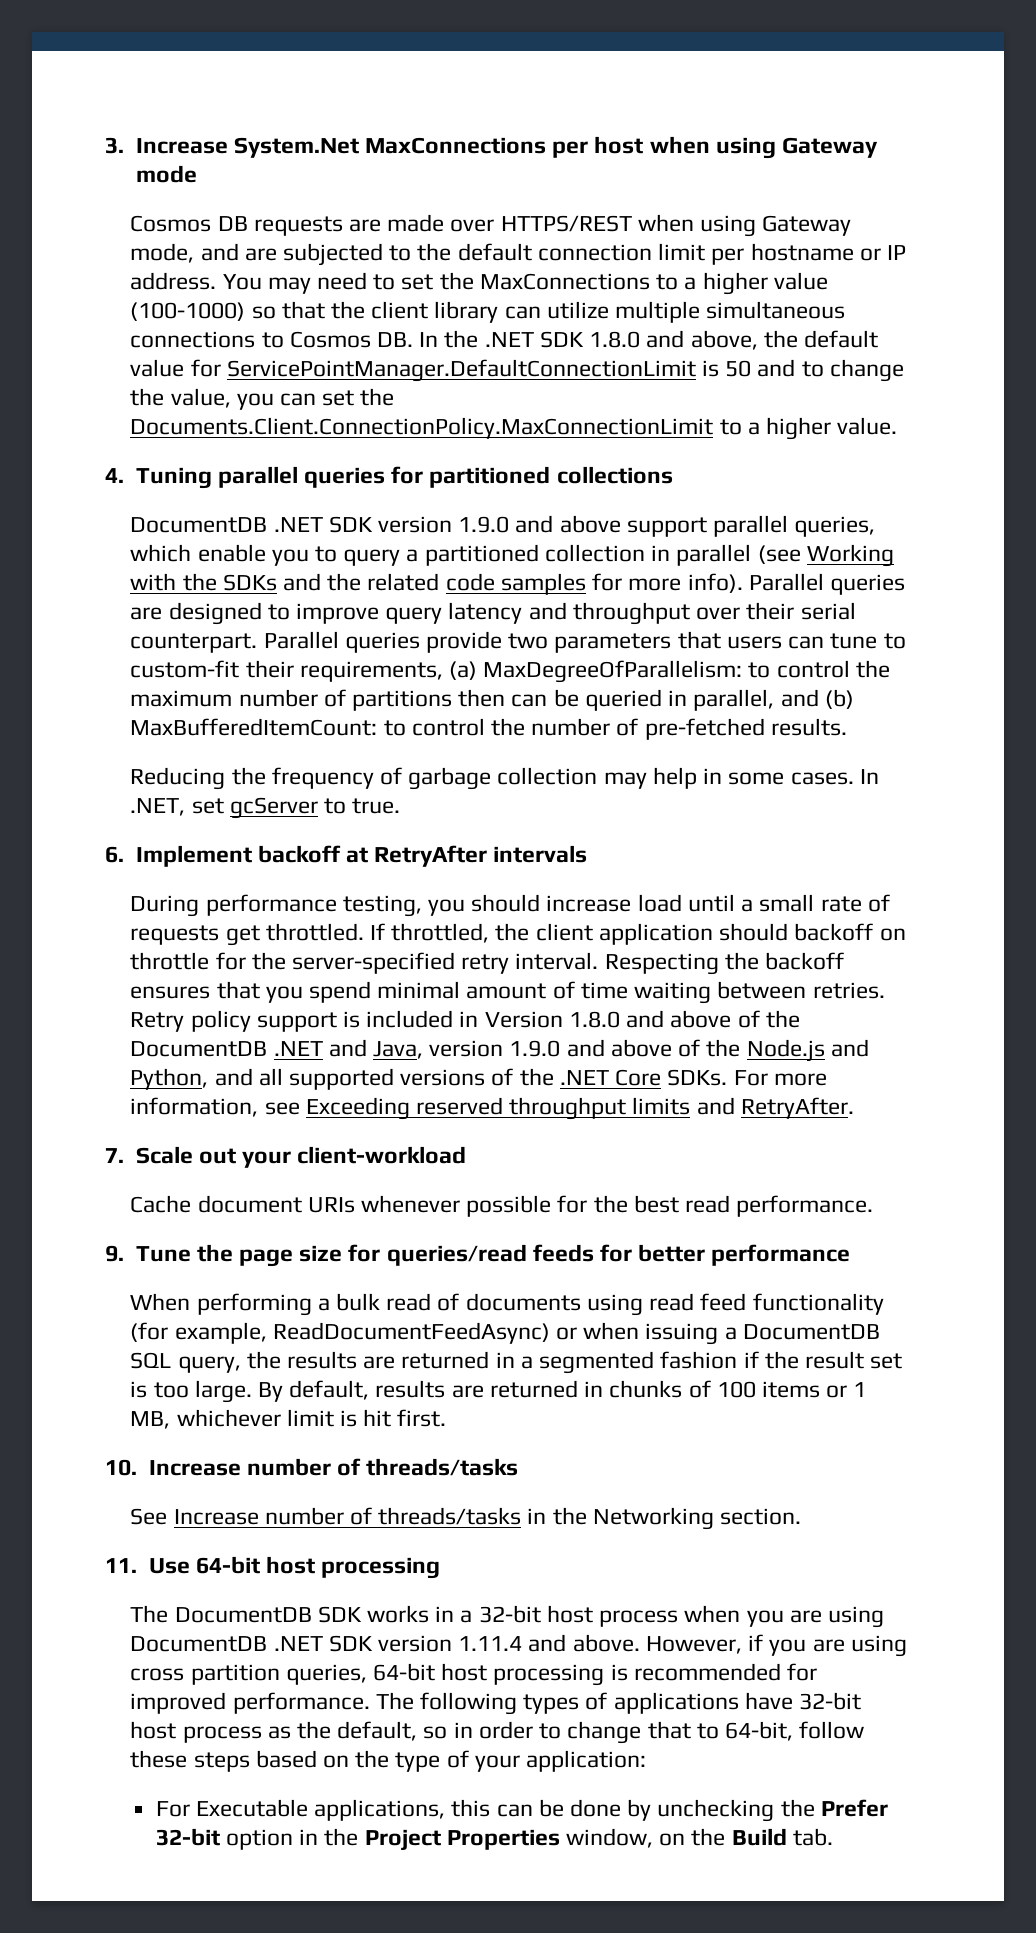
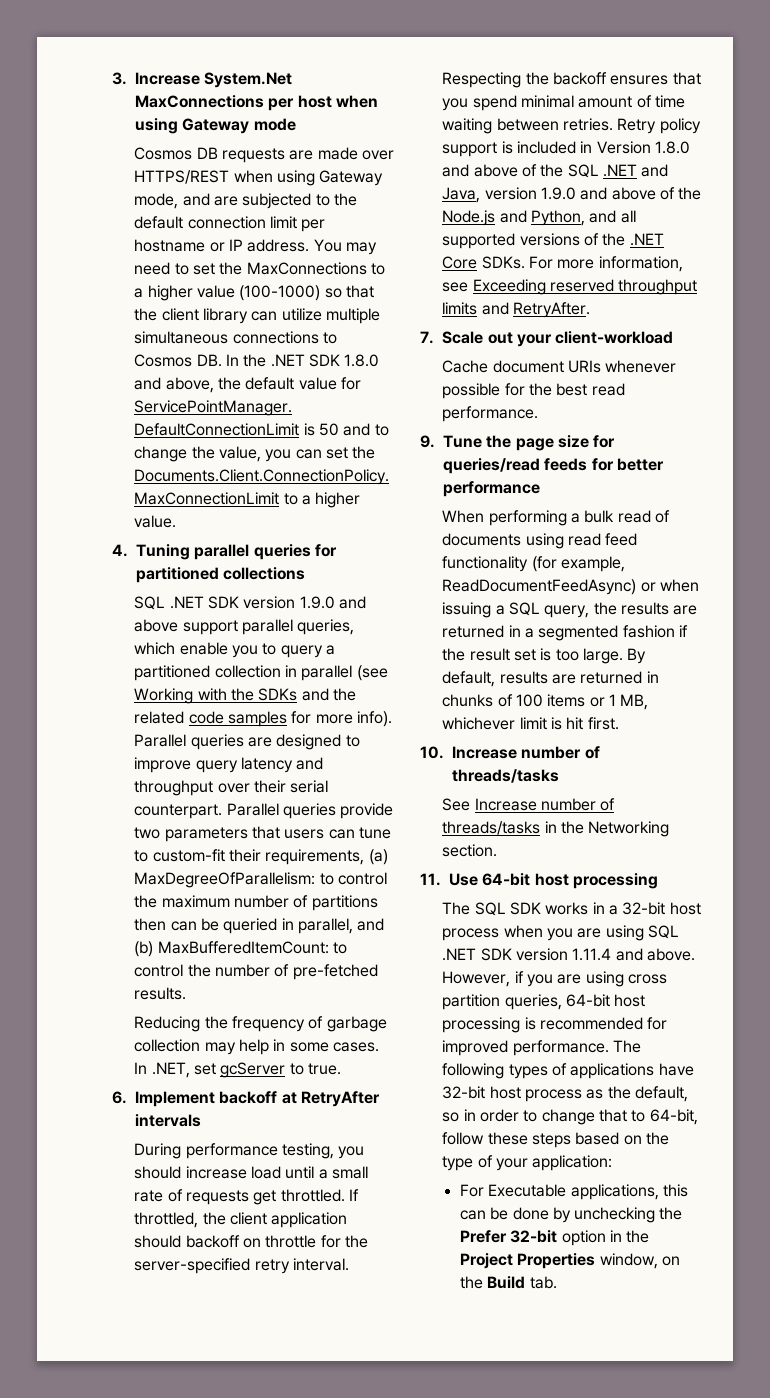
[130,517,268,533] DocumentDB -> [134,596,166,610] SQL
[130,1041,268,1057] DocumentDB -> [567,164,599,178] SQL
[742,1324,880,1340] DocumentDB -> (505, 610) none
[174,1607,312,1623] DocumentDB -> [474,902,506,916] SQL
[130,1636,268,1652] DocumentDB -> [647,925,679,939] SQL

